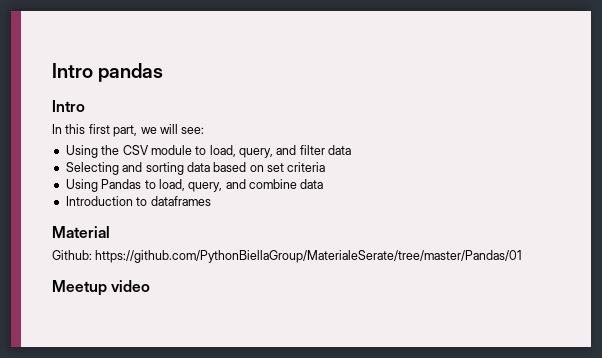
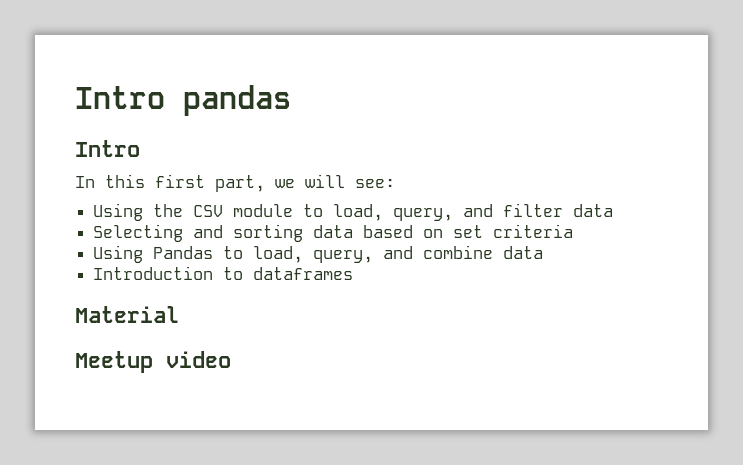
[52,250,523,263] // Github: https://github.com/PythonBiellaGroup/MaterialeSerate/tree/master/Pandas/01 -> (179, 314) none

